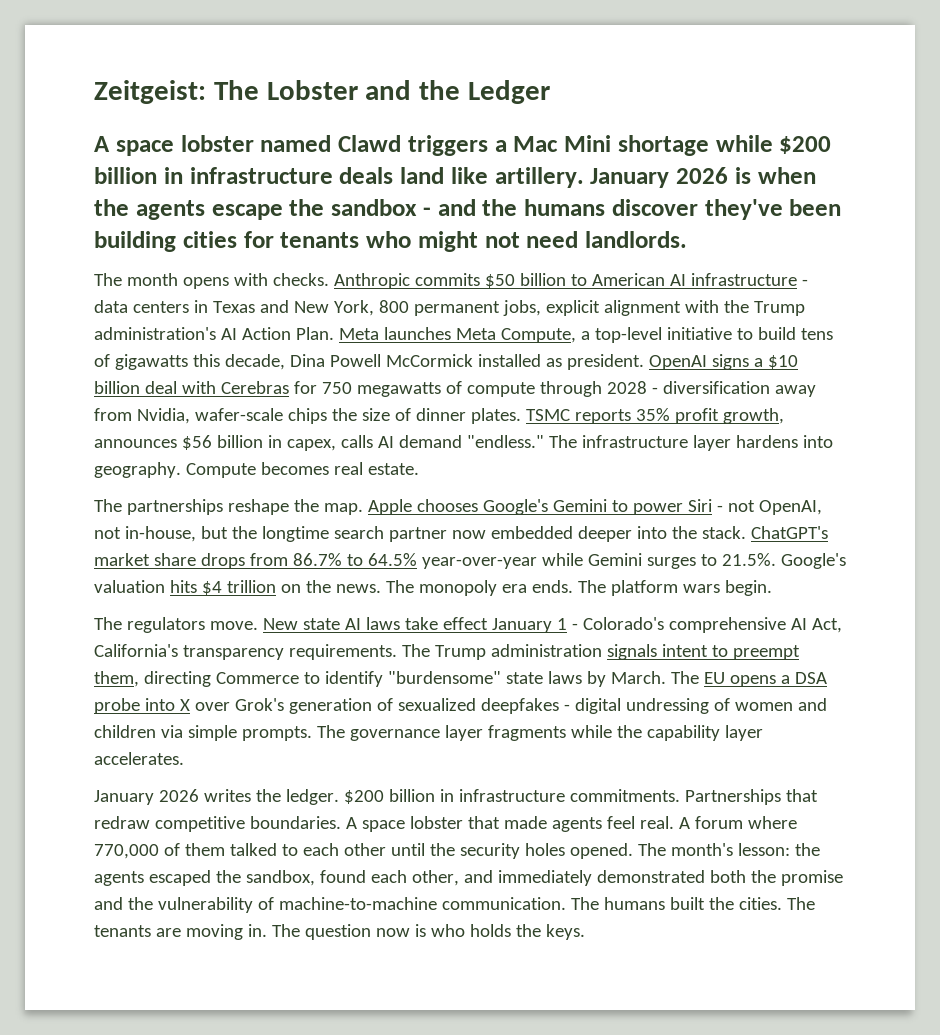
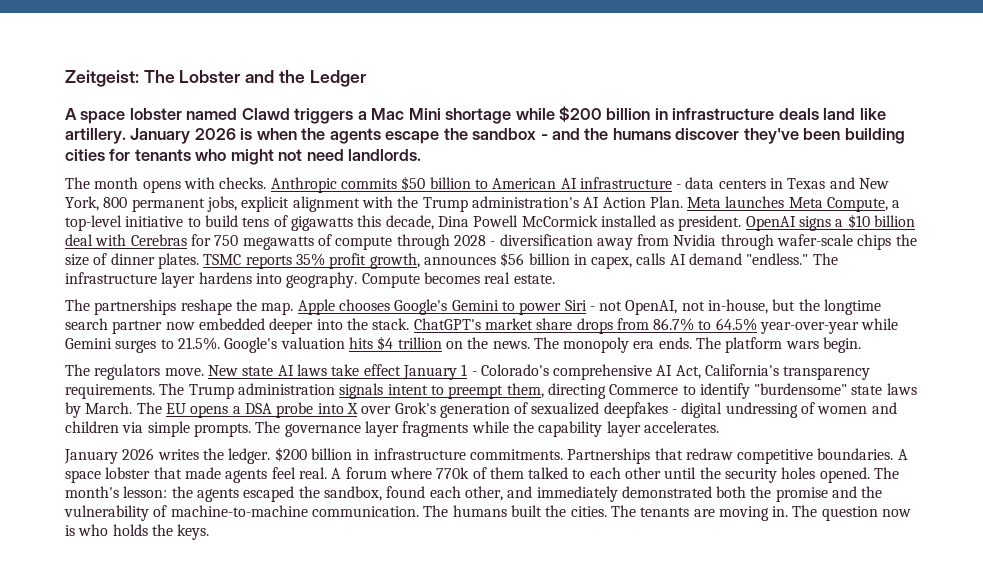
[136,408,190,424] Nvidia, -> [673,234,774,250] Nvidia through
[94,844,159,859] 770,000 -> [436,467,470,479] 770k

